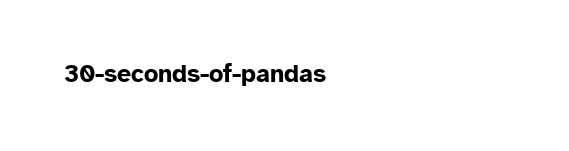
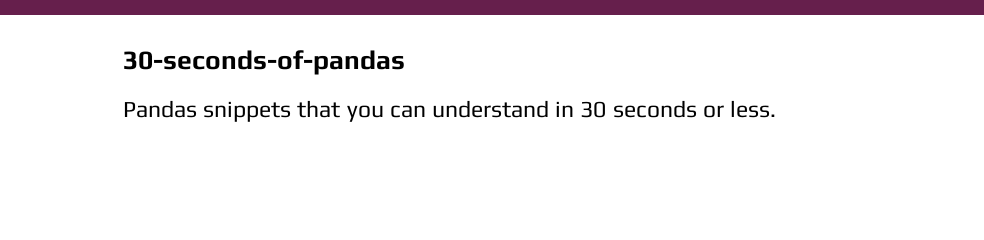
(326, 74) none -> [123,100,777,122] // Pandas snippets that you can understand in 30 seconds or less.

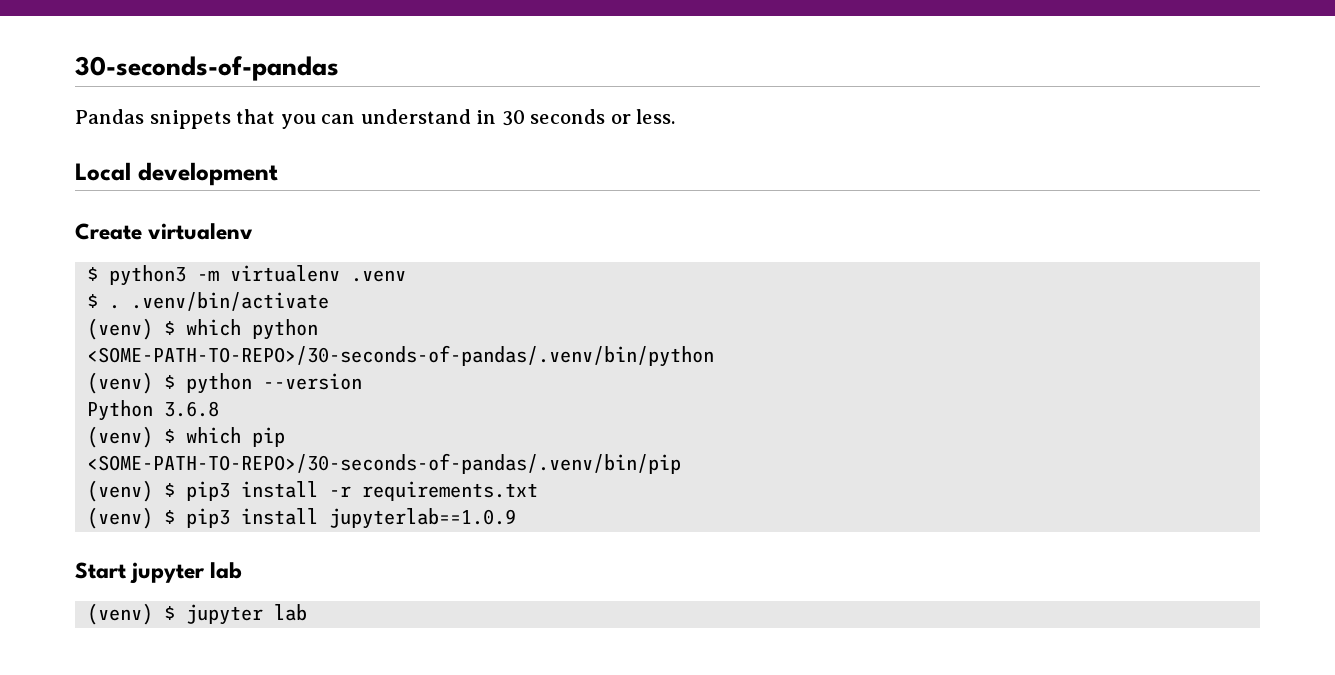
(777, 109) none -> [75,162,278,186] [75,223,254,240] [87,265,407,286] [87,292,330,311] [87,318,319,340] [87,345,715,367] [87,372,363,394] [87,400,220,421] [87,426,286,448] [87,453,682,474] [87,480,539,502] [87,507,517,529] [75,562,243,584] [87,603,308,625] // Local development // Create virtualenv // $ python3 -m virtualenv .venv // $ . .venv/bin/activate // (venv) $ which python // <SOME-PATH-TO-REPO>/30-seconds-of-pandas/.venv/bin/python // (venv) $ python --version // Python 3.6.8 // (venv) $ which pip // <SOME-PATH-TO-REPO>/30-seconds-of-pandas/.venv/bin/pip // (venv) $ pip3 install -r requirements.txt // (venv) $ pip3 install jupyterlab==1.0.9 // Start jupyter lab // (venv) $ jupyter lab

